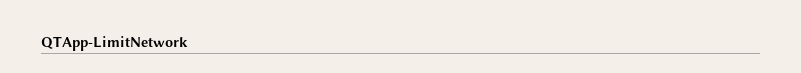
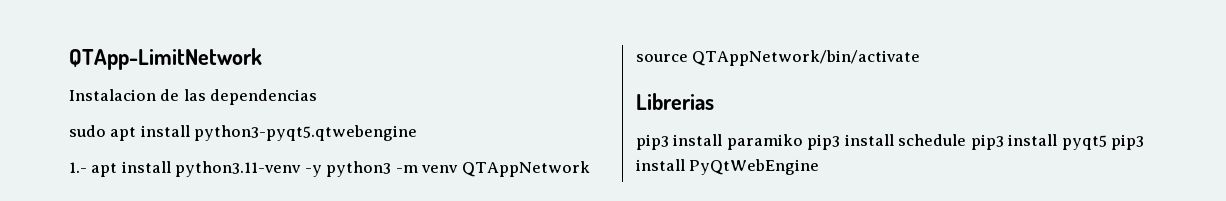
(188, 43) none -> [69,89,318,105] [69,125,418,141] [69,161,590,177] [636,50,921,66] [636,93,714,110] [636,134,1145,150] [636,159,820,175] // Instalacion de las dependencias // sudo apt install python3-pyqt5.qtwebengine // 1.- apt install python3.11-venv -y python3 -m venv QTAppNetwork source QTAppNetwork/bin/activate // Librerias // pip3 install paramiko pip3 install schedule pip3 install pyqt5 pip3 install PyQtWebEngine

